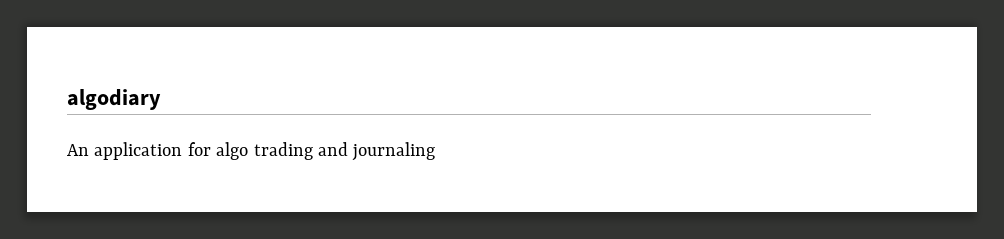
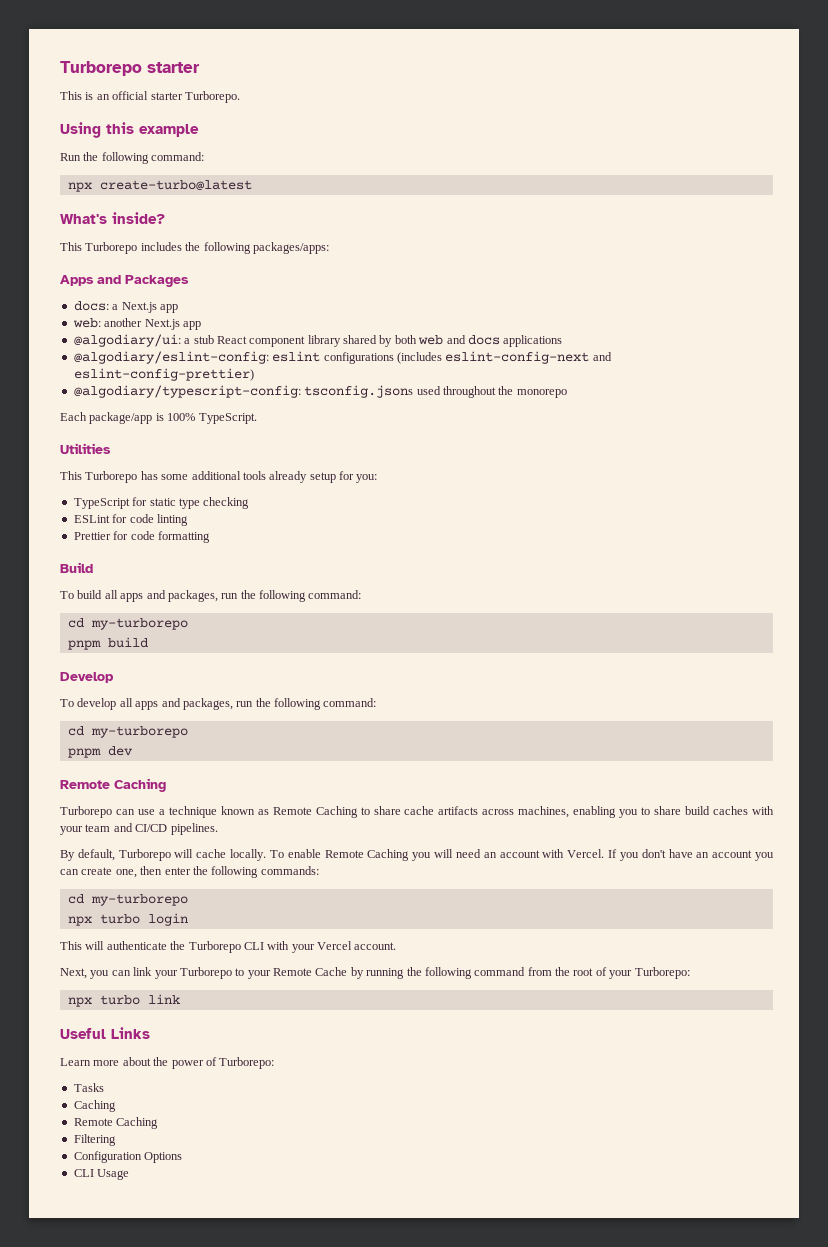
[67,89,161,110] [67,142,436,161] algodiary // An application for algo trading and journaling -> [60,61,200,76] [60,91,240,103] [60,122,199,138] [60,152,205,164] [67,180,252,192] [60,212,165,224] [60,242,329,254] [60,275,189,287] [73,301,178,313] [72,318,201,330] [73,334,563,347] [73,351,612,364] [73,368,254,381] [73,385,567,398] [60,412,257,424] [60,443,111,454] [60,471,378,483] [73,497,250,509] [73,514,188,526] [73,531,210,543] [60,562,93,573] [60,590,362,602] [67,618,188,630] [67,637,148,650] [60,672,114,683] [60,698,377,710] [67,726,188,738] [67,746,133,758] [60,778,166,792] [60,806,775,818] [60,823,218,835] [60,849,775,861] [60,866,319,878] [67,894,188,906] [67,913,188,926] [60,941,397,953] [60,967,690,979] [67,994,180,1007] [60,1027,150,1039] [60,1057,275,1069] [73,1083,104,1092] [73,1100,116,1112] [73,1117,159,1129] [73,1134,116,1146] [73,1151,183,1163] [73,1169,130,1180] Turborepo starter // This is an official starter Turborepo. // Using this example // Run the following command: // npx create-turbo@latest // What's inside? // This Turborepo includes the following packages/apps: // Apps and Packages // docs: a Next.js app // web: another Next.js app // @algodiary/ui: a stub React component library shared by both web and docs applications // @algodiary/eslint-config: eslint configurations (includes eslint-config-next and eslint-config-prettier) // @algodiary/typescript-config: tsconfig.jsons used throughout the monorepo // Each package/app is 100% TypeScript. // Utilities // This Turborepo has some additional tools already setup for you: // TypeScript for static type checking // ESLint for code linting // Prettier for code formatting // Build // To build all apps and packages, run the following command: // cd my-turborepo // pnpm build // Develop // To develop all apps and packages, run the following command: // cd my-turborepo // pnpm dev // Remote Caching // Turborepo can use a technique known as Remote Caching to share cache artifacts across machines, enabling you to share build caches with your team and CI/CD pipelines. // By default, Turborepo will cache locally. To enable Remote Caching you will need an account with Vercel. If you don't have an account you can create one, then enter the following commands: // cd my-turborepo // npx turbo login // This will authenticate the Turborepo CLI with your Vercel account. // Next, you can link your Turborepo to your Remote Cache by running the following command from the root of your Turborepo: // npx turbo link // Useful Links // Learn more about the power of Turborepo: // Tasks // Caching // Remote Caching // Filtering // Configuration Options // CLI Usage

